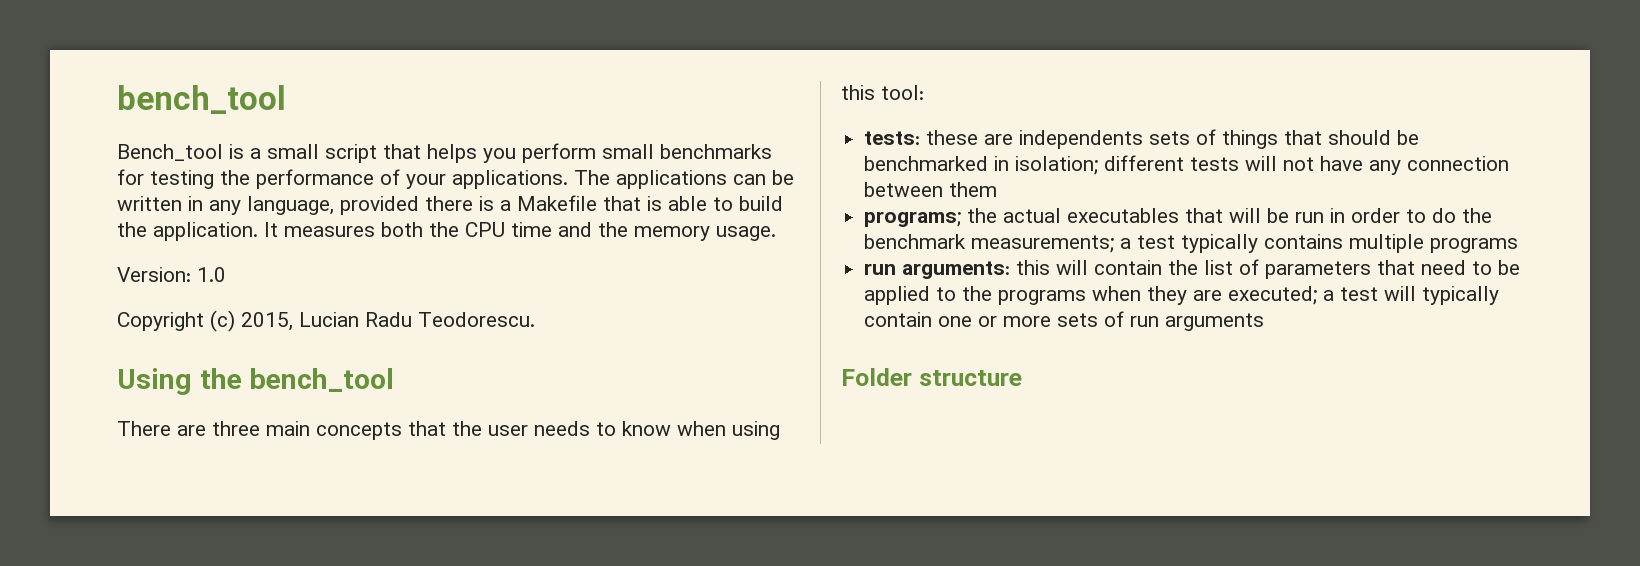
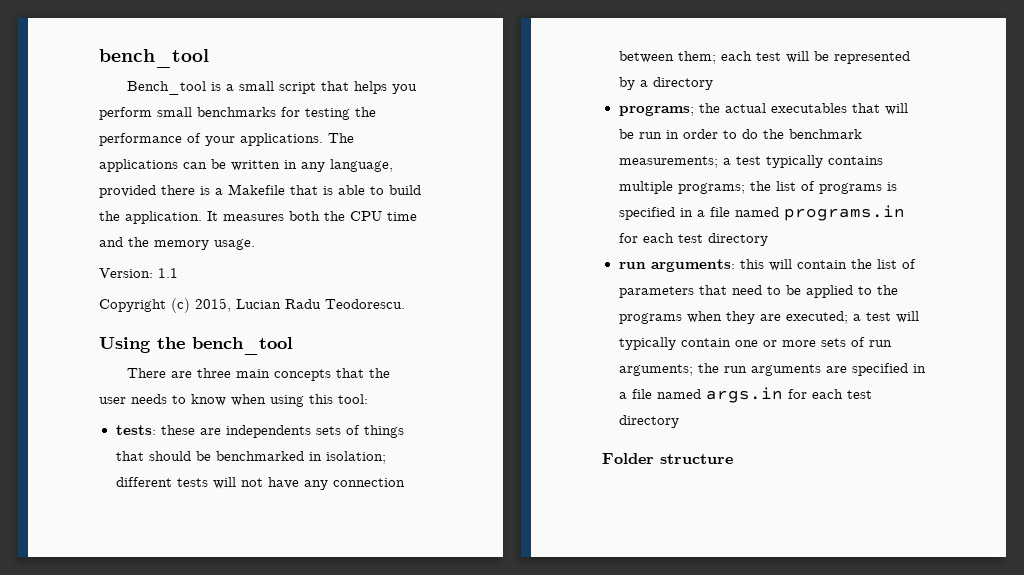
[197,267,226,282] 1.0 -> [158,268,178,278] 1.1
[949,182,998,197] them -> [677,51,910,64] [618,77,713,90] them; each test will be represented by a directory
[1430,238,1519,253] programs -> [677,181,897,194] [618,205,905,221] [618,233,768,246] programs; the list of programs is specified in a file named programs.in for each test directory
[1165,313,1265,331] arguments -> [618,363,926,376] [618,387,872,403] [618,415,679,428] arguments; the run arguments are specified in a file named args.in for each test directory

